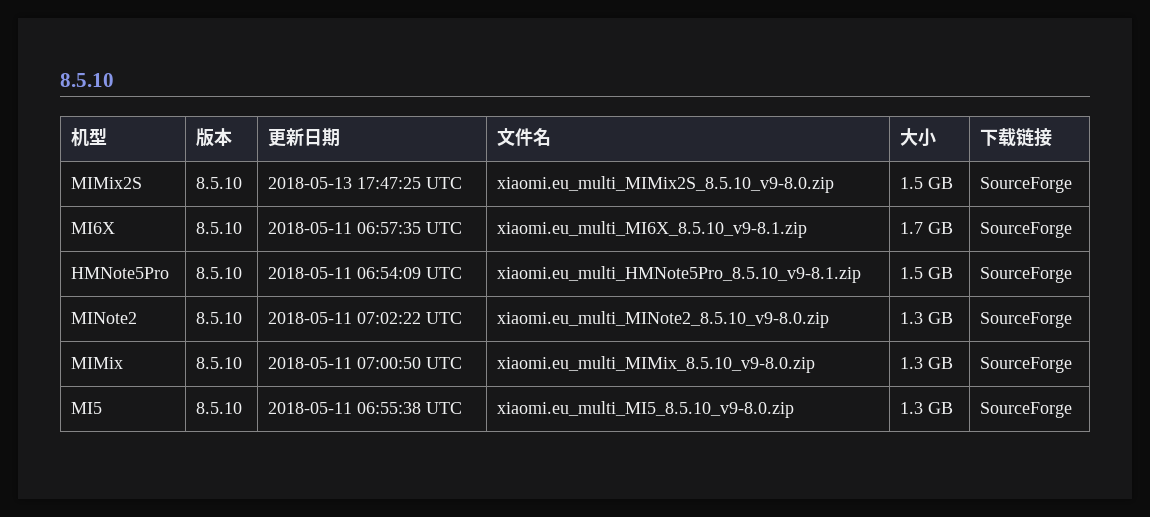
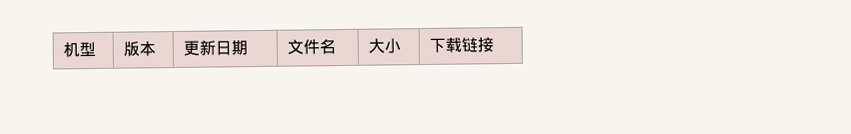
[60,73,114,87] 8.5.10 // -> (62, 50) none
[70,177,142,189] [195,177,242,189] [267,177,462,189] [496,176,834,193] [899,177,953,189] [979,177,1072,193] [70,222,115,234] [195,222,242,234] [267,222,462,234] [496,221,807,238] [899,222,953,234] [979,222,1072,238] [70,267,169,279] [195,267,242,279] [267,267,462,279] [496,266,861,283] [899,267,953,279] [979,267,1072,283] [70,312,137,324] [195,312,242,324] [267,312,462,324] [496,311,829,328] [899,312,953,324] [979,312,1072,328] [70,357,123,369] [195,357,242,369] [267,357,462,369] [496,356,815,373] [899,357,953,369] [979,357,1072,373] [70,402,102,414] [195,402,242,414] [267,402,462,414] [496,401,794,418] [899,402,953,414] [979,402,1072,418] // MIMix2S | 8.5.10 | 2018-05-13 17:47:25 UTC | xiaomi.eu_multi_MIMix2S_8.5.10_v9-8.0.zip | 1.5 GB | SourceForge // MI6X | 8.5.10 | 2018-05-11 06:57:35 UTC | xiaomi.eu_multi_MI6X_8.5.10_v9-8.1.zip | 1.7 GB | SourceForge // HMNote5Pro | 8.5.10 | 2018-05-11 06:54:09 UTC | xiaomi.eu_multi_HMNote5Pro_8.5.10_v9-8.1.zip | 1.5 GB | SourceForge // MINote2 | 8.5.10 | 2018-05-11 07:02:22 UTC | xiaomi.eu_multi_MINote2_8.5.10_v9-8.0.zip | 1.3 GB | SourceForge // MIMix | 8.5.10 | 2018-05-11 07:00:50 UTC | xiaomi.eu_multi_MIMix_8.5.10_v9-8.0.zip | 1.3 GB | SourceForge // MI5 | 8.5.10 | 2018-05-11 06:55:38 UTC | xiaomi.eu_multi_MI5_8.5.10_v9-8.0.zip | 1.3 GB | SourceForge -> (494, 45) none

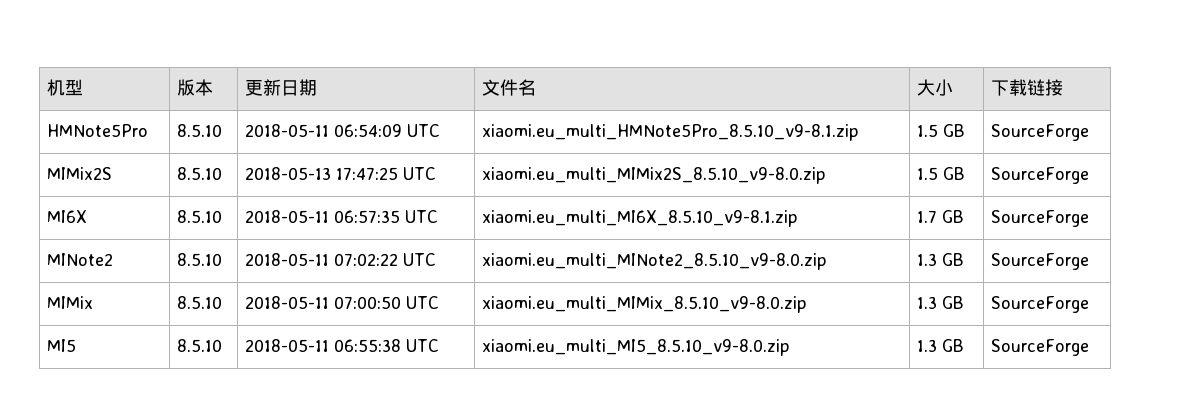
(494, 45) none -> [46,124,148,137] [176,124,222,137] [244,124,440,137] [481,124,859,141] [916,124,965,137] [990,124,1089,141] [46,167,112,180] [176,167,222,180] [244,167,436,180] [481,167,826,184] [916,167,965,180] [990,167,1089,184] [46,210,87,223] [176,210,222,223] [244,210,438,223] [481,210,798,227] [916,210,964,223] [990,210,1089,227] [46,253,113,266] [176,253,222,266] [244,253,436,266] [481,253,827,270] [916,253,964,266] [990,253,1089,270] [46,296,93,309] [176,296,222,309] [244,296,439,309] [481,296,807,313] [916,296,964,309] [990,296,1089,313] [46,339,76,352] [176,339,222,352] [244,339,439,352] [481,339,790,356] [916,339,964,352] [990,339,1089,356] // HMNote5Pro | 8.5.10 | 2018-05-11 06:54:09 UTC | xiaomi.eu_multi_HMNote5Pro_8.5.10_v9-8.1.zip | 1.5 GB | SourceForge // MIMix2S | 8.5.10 | 2018-05-13 17:47:25 UTC | xiaomi.eu_multi_MIMix2S_8.5.10_v9-8.0.zip | 1.5 GB | SourceForge // MI6X | 8.5.10 | 2018-05-11 06:57:35 UTC | xiaomi.eu_multi_MI6X_8.5.10_v9-8.1.zip | 1.7 GB | SourceForge // MINote2 | 8.5.10 | 2018-05-11 07:02:22 UTC | xiaomi.eu_multi_MINote2_8.5.10_v9-8.0.zip | 1.3 GB | SourceForge // MIMix | 8.5.10 | 2018-05-11 07:00:50 UTC | xiaomi.eu_multi_MIMix_8.5.10_v9-8.0.zip | 1.3 GB | SourceForge // MI5 | 8.5.10 | 2018-05-11 06:55:38 UTC | xiaomi.eu_multi_MI5_8.5.10_v9-8.0.zip | 1.3 GB | SourceForge

